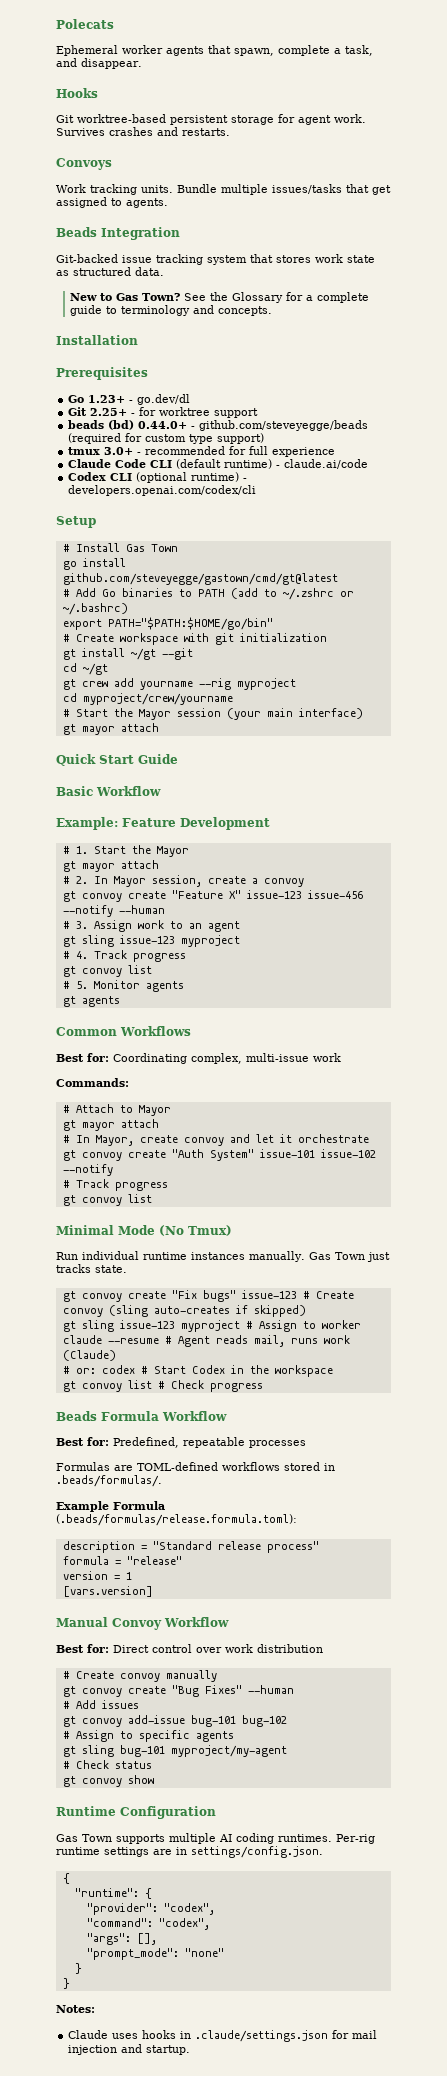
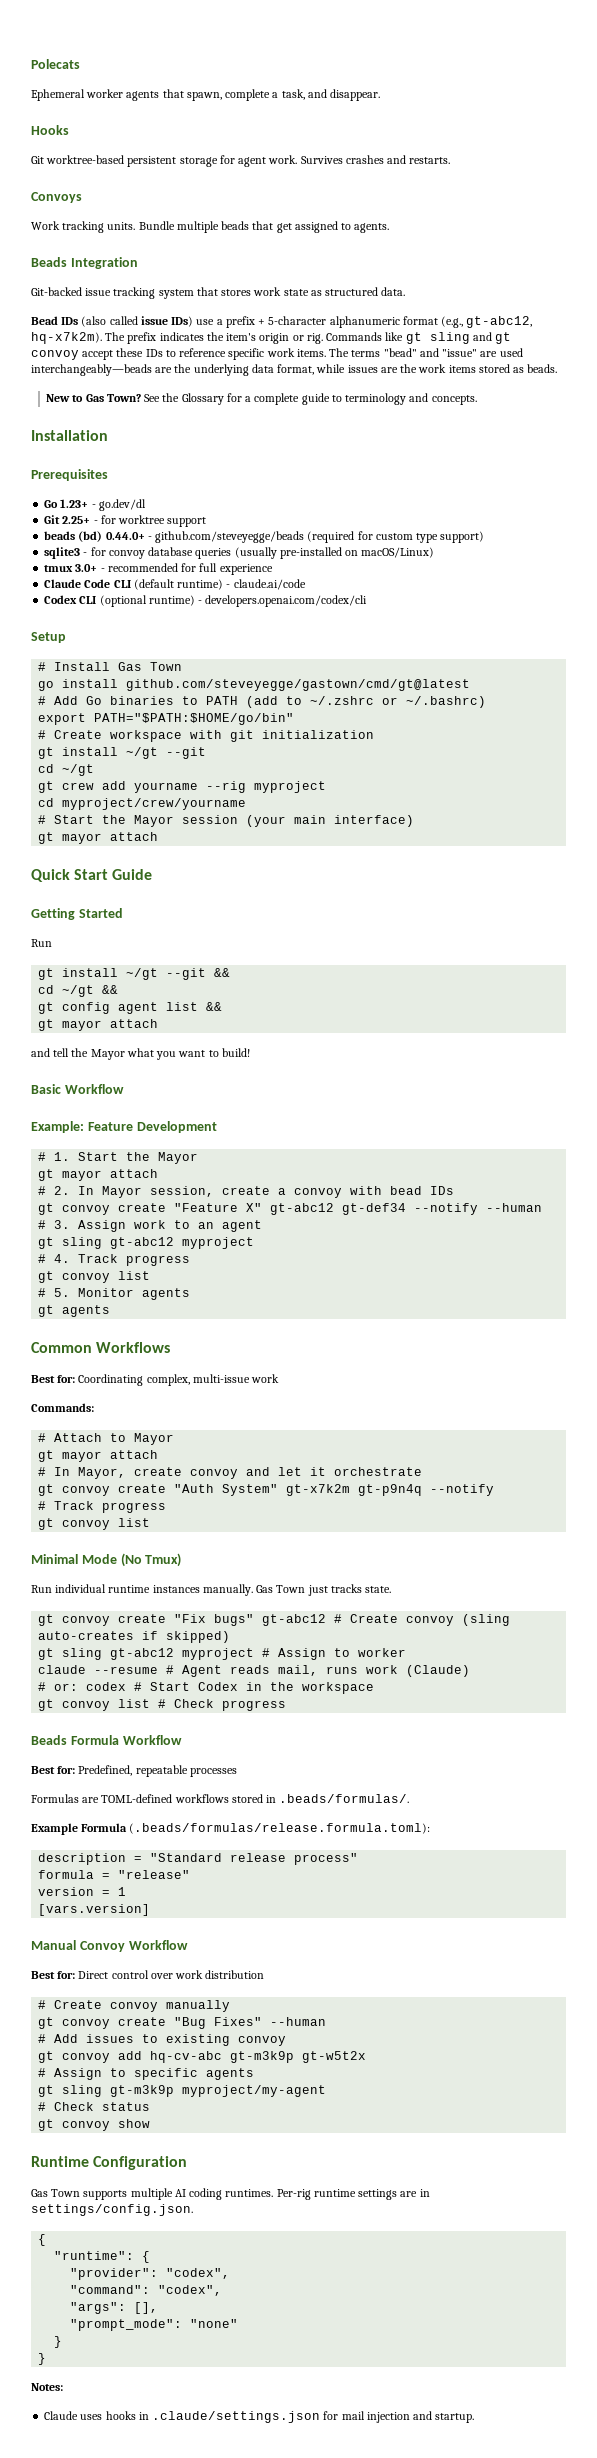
[272,184,342,194] issues/tasks -> [221,221,250,230] beads
(164, 271) none -> [31,316,533,328] [31,332,512,344] [31,348,523,360] [31,364,558,376] // Bead IDs (also called issue IDs) use a prefix + 5-character alphanumeric format (e.g., gt-abc12, hq-x7k2m). The prefix indicates the item's origin or rig. Commands like gt sling and gt convoy accept these IDs to reference specific work items. The terms "bead" and "issue" are used interchangeably—beads are the underlying data format, while issues are the work items stored as beads.
(265, 438) none -> [44,547,435,559] // sqlite3 - for convoy database queries (usually pre-installed on macOS/Linux)
(178, 759) none -> [31,908,123,920] [31,939,52,947] [38,968,231,980] [38,985,119,997] [38,1002,223,1014] [38,1019,159,1031] [31,1048,250,1060] // Getting Started // Run // gt install ~/gt --git && // cd ~/gt && // gt config agent list && // gt mayor attach // and tell the Mayor what you want to build!
(304, 882) none -> [350,1186,455,1195] with bead IDs
[246,890,363,899] issue-123 issue-456 -> [270,1203,407,1215] gt-abc12 gt-def34
[119,935,175,944] issue-123 -> [110,1237,175,1249] gt-abc12
[259,1149,376,1158] issue-101 issue-102 -> [286,1484,423,1496] gt-x7k2m gt-p9n4q
[241,1290,297,1299] issue-123 -> [262,1614,327,1626] gt-abc12
[119,1320,175,1329] issue-123 -> [110,1648,175,1660] gt-abc12
[62,1715,287,1727] // gt convoy add-issue bug-101 bug-102 -> [142,2034,287,2046] [38,2051,367,2063] to existing convoy // gt convoy add hq-cv-abc gt-m3k9p gt-w5t2x
[119,1745,165,1757] bug-101 -> [110,2085,175,2097] gt-m3k9p

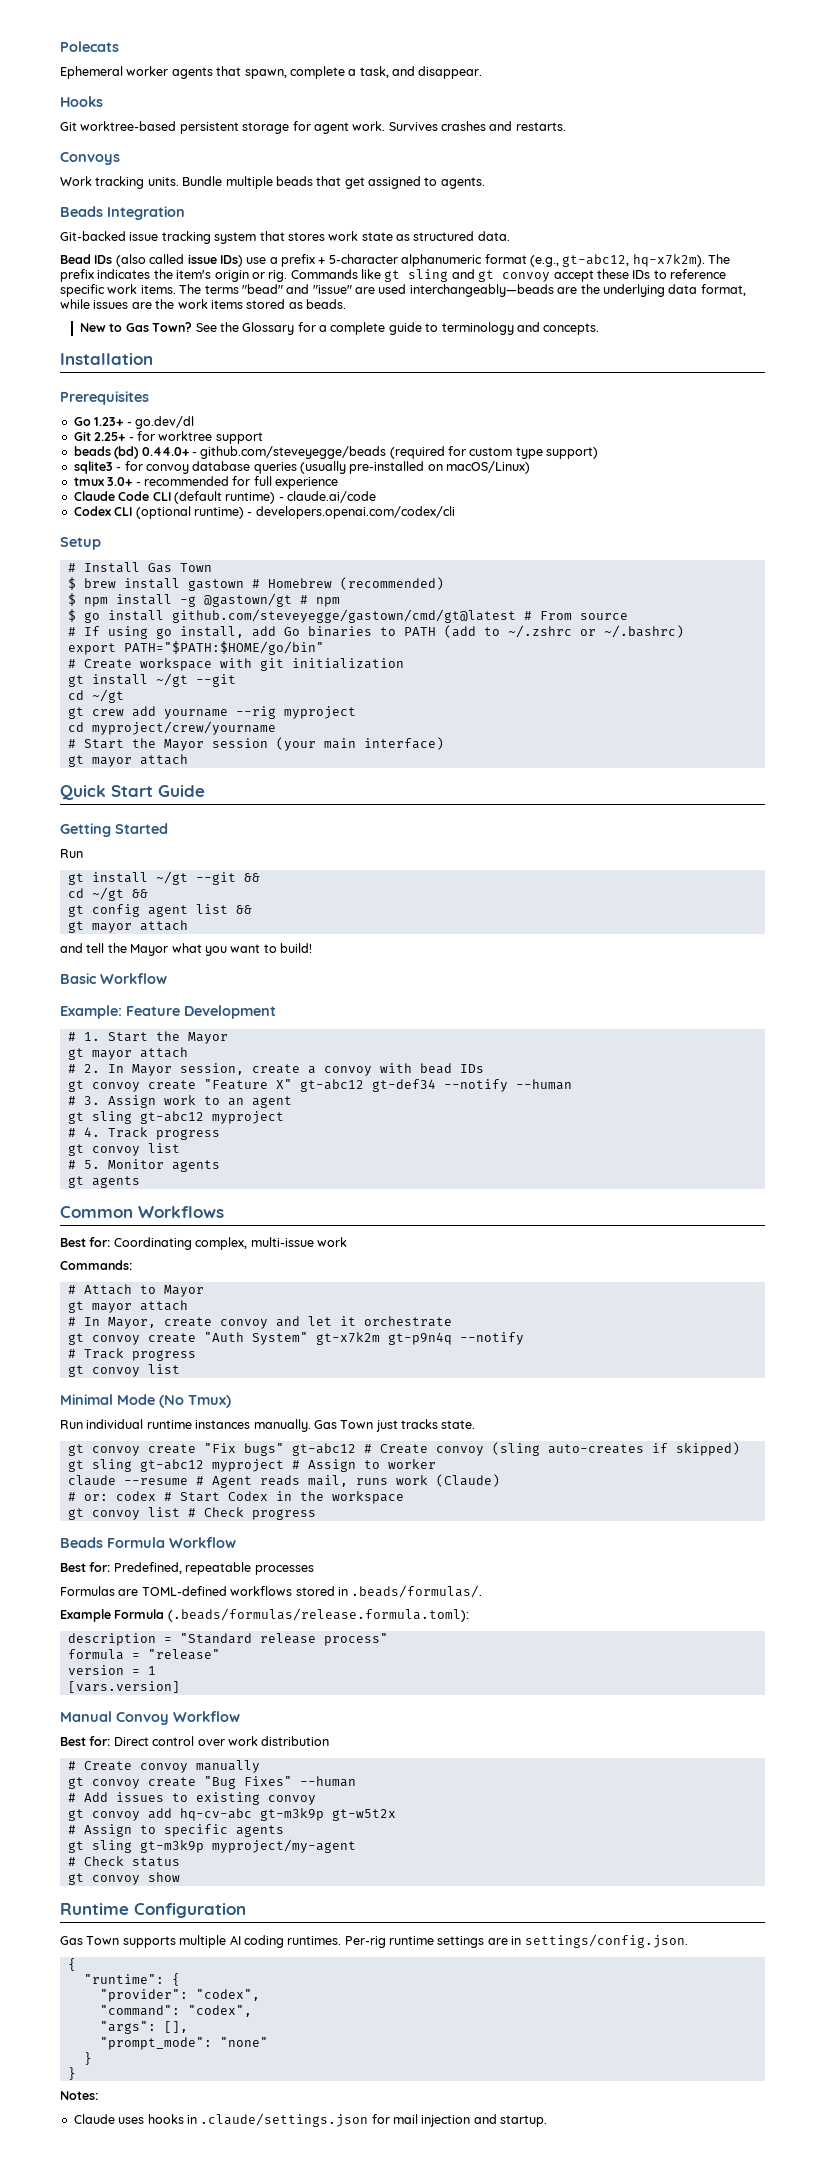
[38,679,471,691] [38,696,79,705] go install github.com/steveyegge/gastown/cmd/gt@latest // # Add -> [67,577,444,591] [67,593,340,607] [67,609,628,623] [67,626,276,639] $ brew install gastown # Homebrew (recommended) // $ npm install -g @gastown/gt # npm // $ go install github.com/steveyegge/gastown/cmd/gt@latest # From source // # If using go install, add

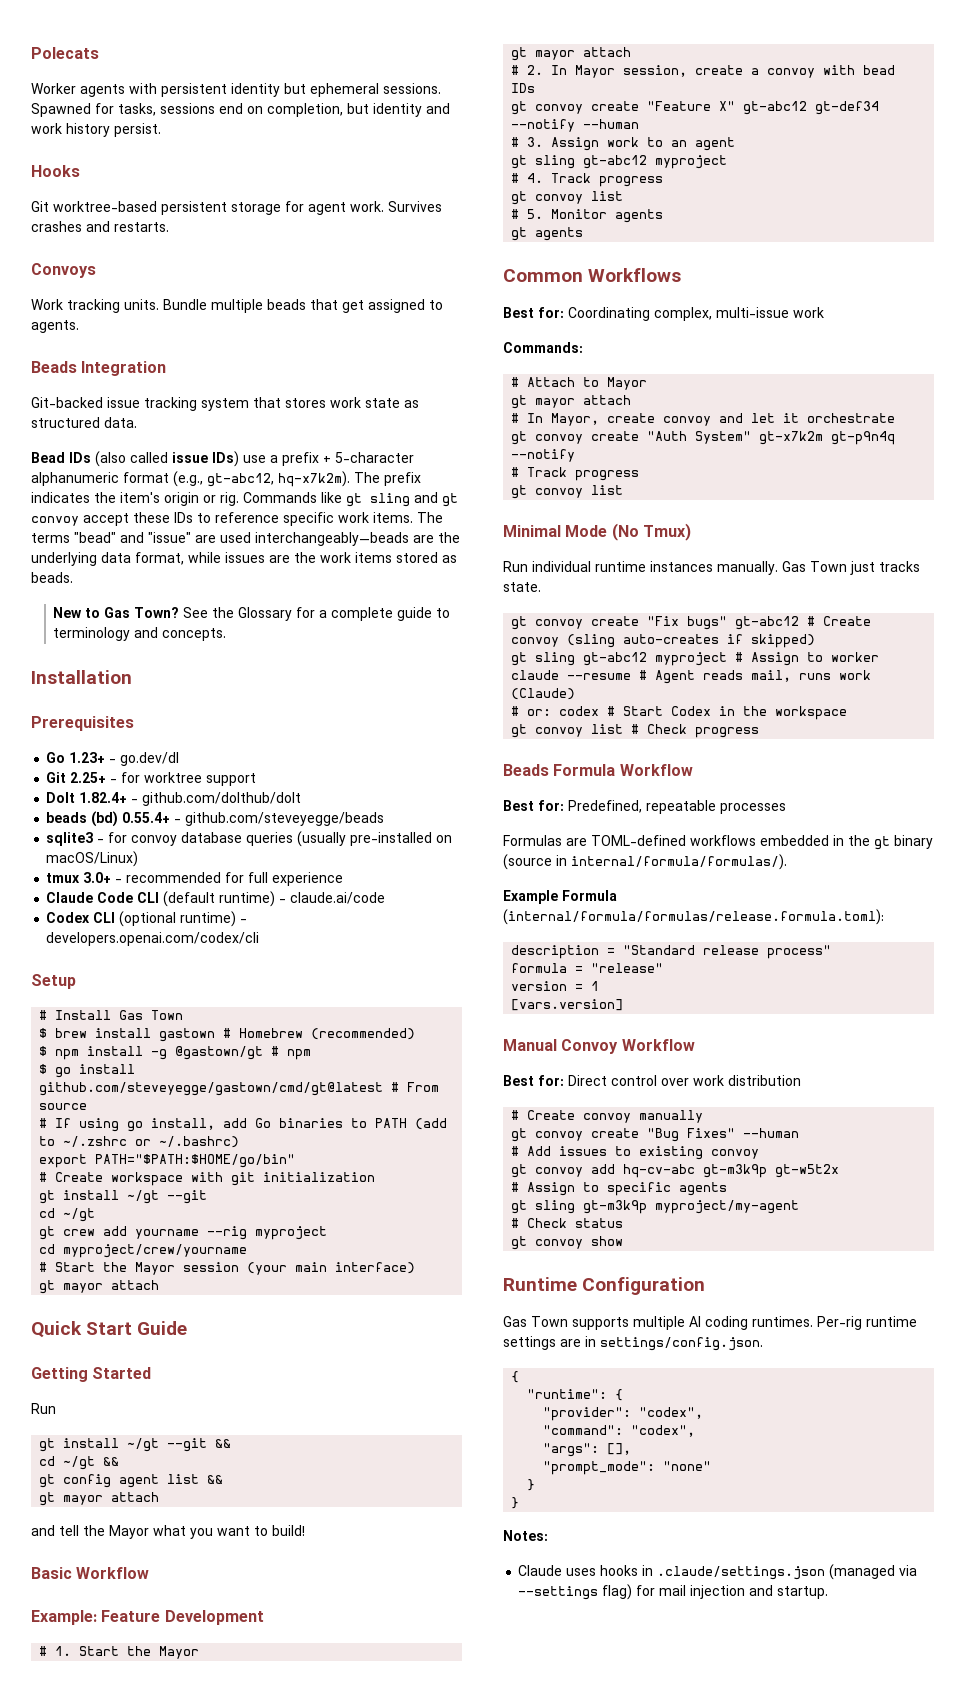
[60,66,483,79] Ephemeral worker agents that spawn, complete a task, and disappear. -> [31,83,441,97] [31,103,450,117] [31,123,161,137] Worker agents with persistent identity but ephemeral sessions. Spawned for tasks, sessions end on completion, but identity and work history persist.
(263, 438) none -> [46,792,302,806] // Dolt 1.82.4+ - github.com/dolthub/dolt
[141,447,189,456] 0.44.0+ -> [122,812,171,823] 0.55.4+
[389,446,599,459] (required for custom type support) -> (385, 819) none
[295,1585,483,1598] stored in .beads/formulas/. -> [760,835,933,850] [503,854,787,870] embedded in the gt binary (source in internal/formula/formulas/).
[167,1608,469,1622] (.beads/formulas/release.formula.toml): -> [503,909,884,925] (internal/formula/formulas/release.formula.toml):
(369, 2120) none -> [829,1564,918,1580] [518,1584,633,1600] (managed via --settings flag)

